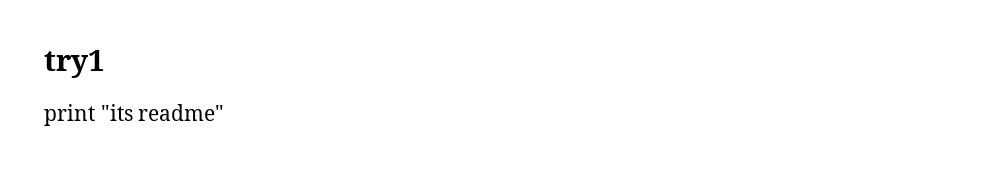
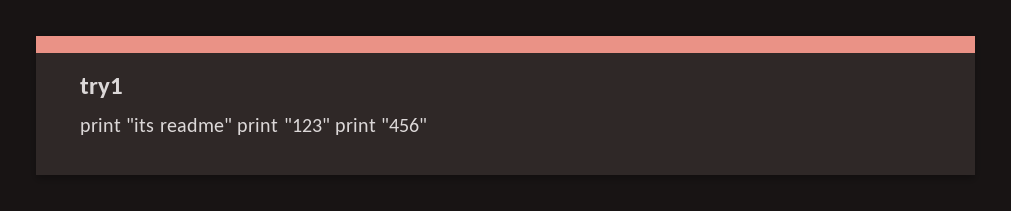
(225, 112) none -> [237,118,428,135] print "123" print "456"

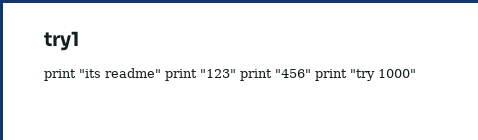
(428, 125) none -> [315,69,416,81] print "try 1000"

